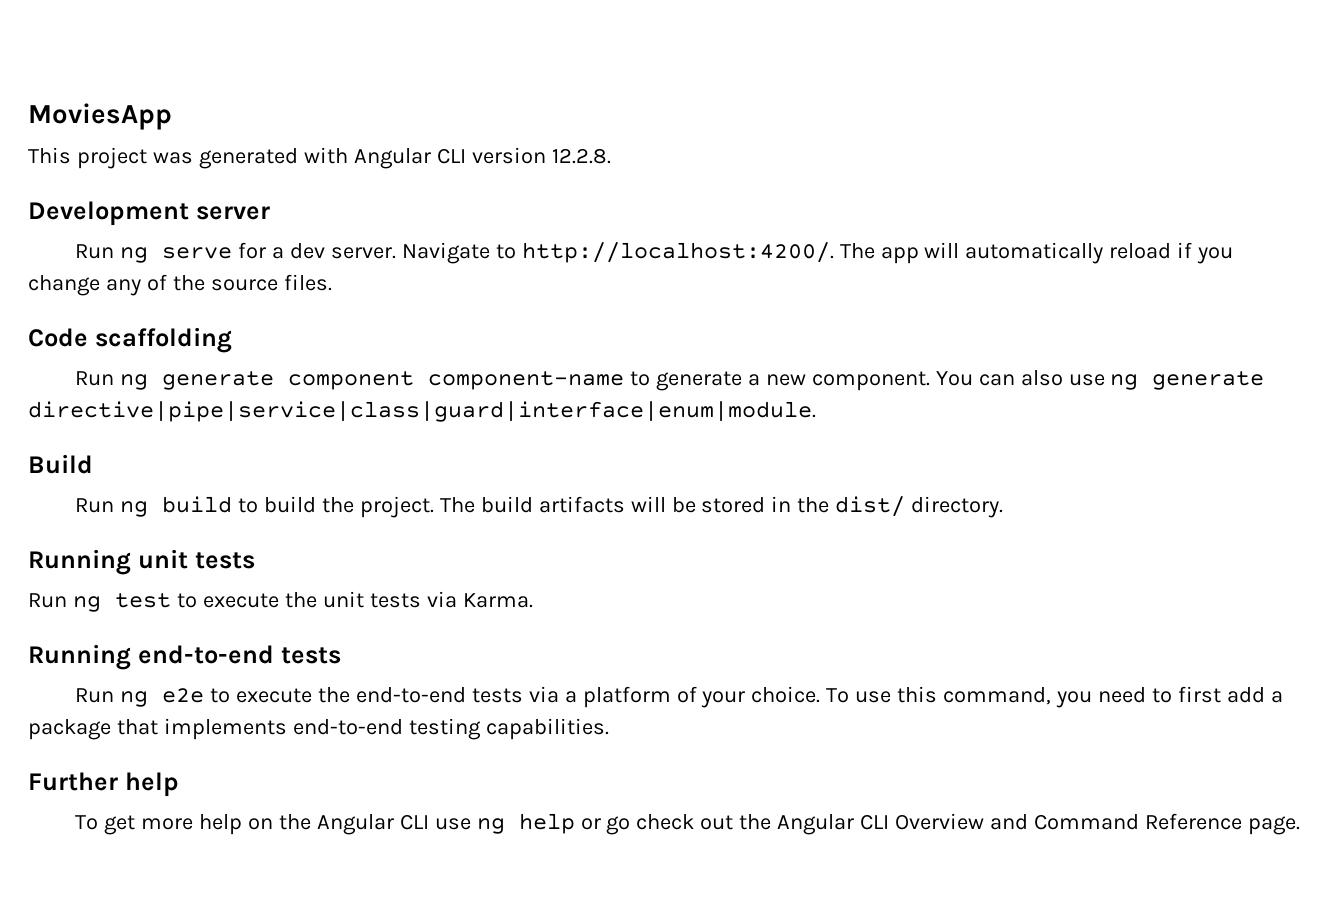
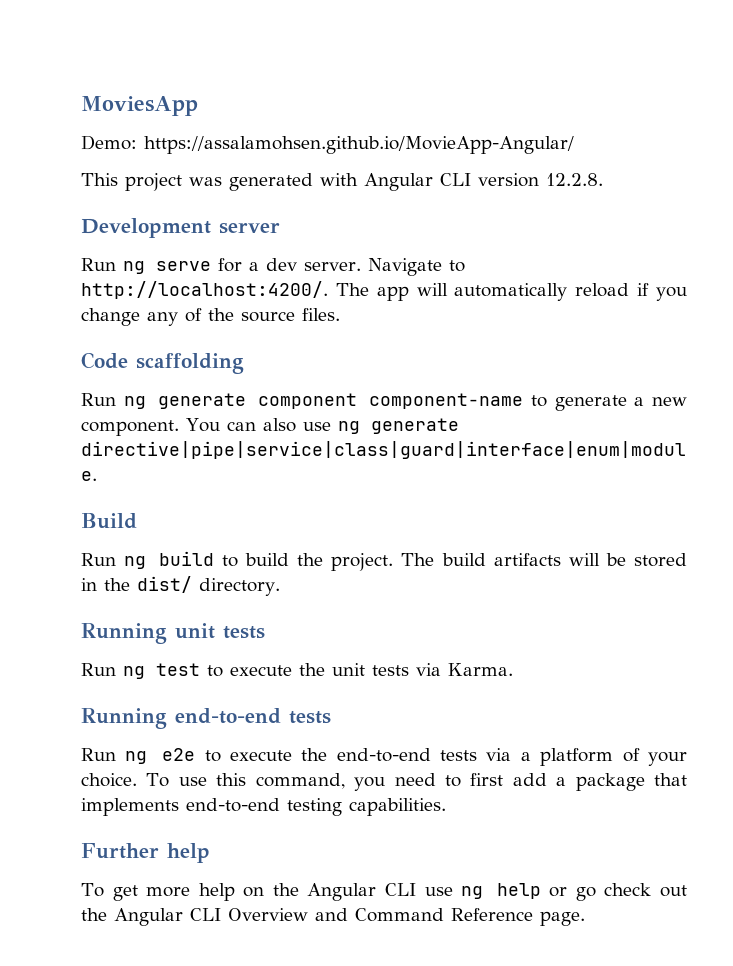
(172, 116) none -> [81,135,574,154] // Demo: https://assalamohsen.github.io/MovieApp-Angular/

